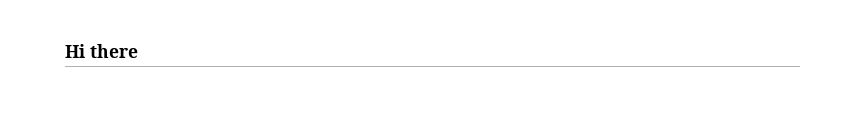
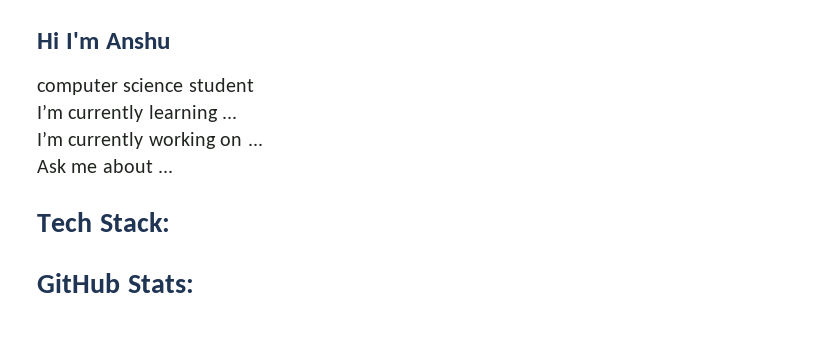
[90,44,138,58] there -> [65,32,170,49] [37,78,254,95] [37,104,238,122] [37,131,263,149] [37,159,174,173] [37,212,170,232] [37,273,194,293] I'm Anshu // computer science student // I’m currently learning ... // I’m currently working on ... // Ask me about ... // Tech Stack: // GitHub Stats:

